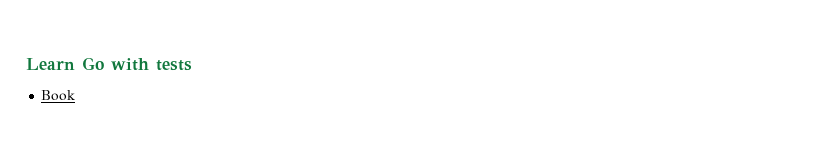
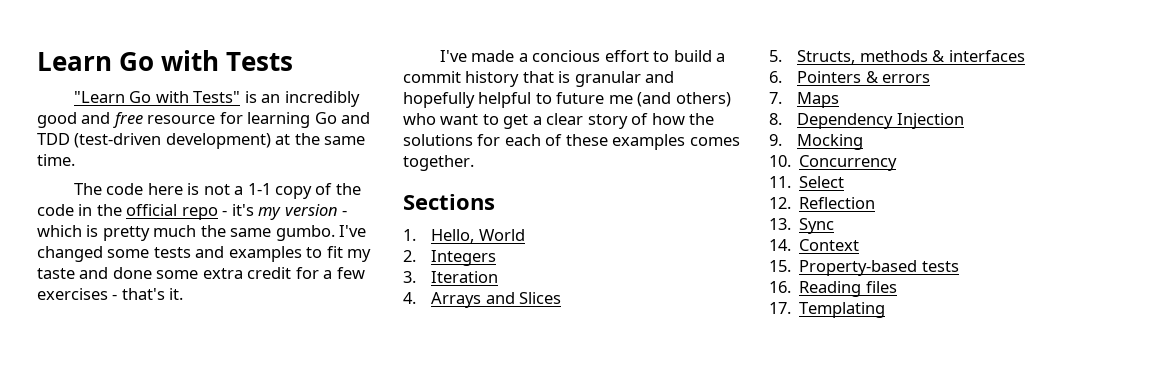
[156,60,192,71] [41,90,76,101] tests // Book -> [226,52,294,71] [73,91,360,107] [37,112,371,128] [37,133,366,149] [37,154,75,166] [73,183,361,199] [37,204,348,220] [37,225,367,241] [37,246,372,262] [37,267,365,279] [37,288,184,300] [439,50,725,62] [403,71,675,87] [403,92,731,108] [403,113,715,129] [403,134,740,150] [403,155,474,171] [403,194,495,210] [403,229,525,243] [403,250,497,266] [403,271,499,283] [403,292,562,308] [769,50,1025,64] [769,71,931,83] [769,92,840,108] [769,113,964,129] [769,134,864,150] [769,155,898,171] [769,176,845,188] [769,197,876,209] [769,218,835,234] [769,239,860,251] [769,260,959,276] [769,281,897,297] [769,302,886,318] Tests // "Learn Go with Tests" is an incredibly good and free resource for learning Go and TDD (test-driven development) at the same time. // The code here is not a 1-1 copy of the code in the official repo - it's my version - which is pretty much the same gumbo. I've changed some tests and examples to fit my taste and done some extra credit for a few exercises - that's it. // I've made a concious effort to build a commit history that is granular and hopefully helpful to future me (and others) who want to get a clear story of how the solutions for each of these examples comes together. // Sections // 1. Hello, World // 2. Integers // 3. Iteration // 4. Arrays and Slices // 5. Structs, methods & interfaces // 6. Pointers & errors // 7. Maps // 8. Dependency Injection // 9. Mocking // 10. Concurrency // 11. Select // 12. Reflection // 13. Sync // 14. Context // 15. Property-based tests // 16. Reading files // 17. Templating

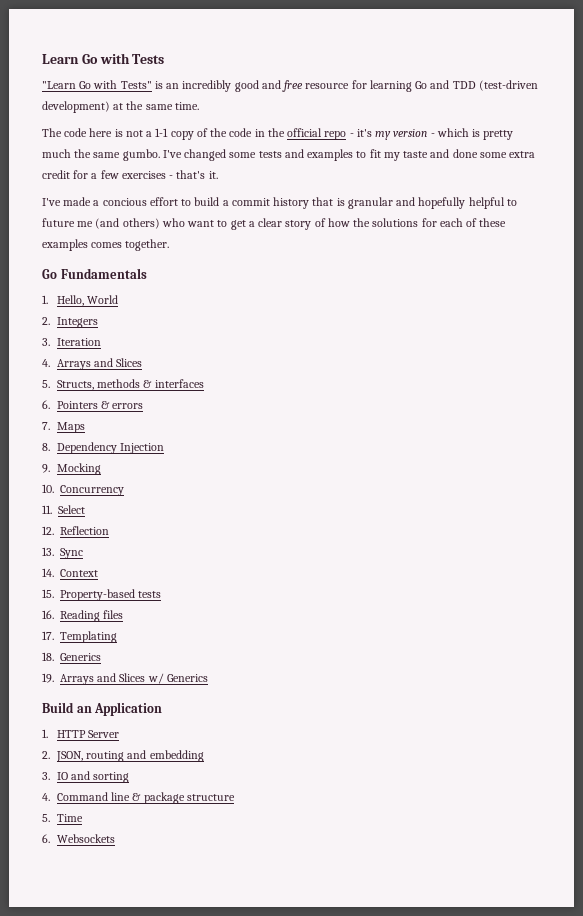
[403,194,495,210] Sections -> [42,268,147,279] Go Fundamentals
(886, 310) none -> [42,652,101,661] [42,673,208,685] [42,702,163,716] [42,729,120,738] [42,750,204,762] [42,771,130,783] [42,792,235,804] [42,814,83,822] [42,834,115,843] // 18. Generics // 19. Arrays and Slices w/ Generics // Build an Application // 1. HTTP Server // 2. JSON, routing and embedding // 3. IO and sorting // 4. Command line & package structure // 5. Time // 6. Websockets

